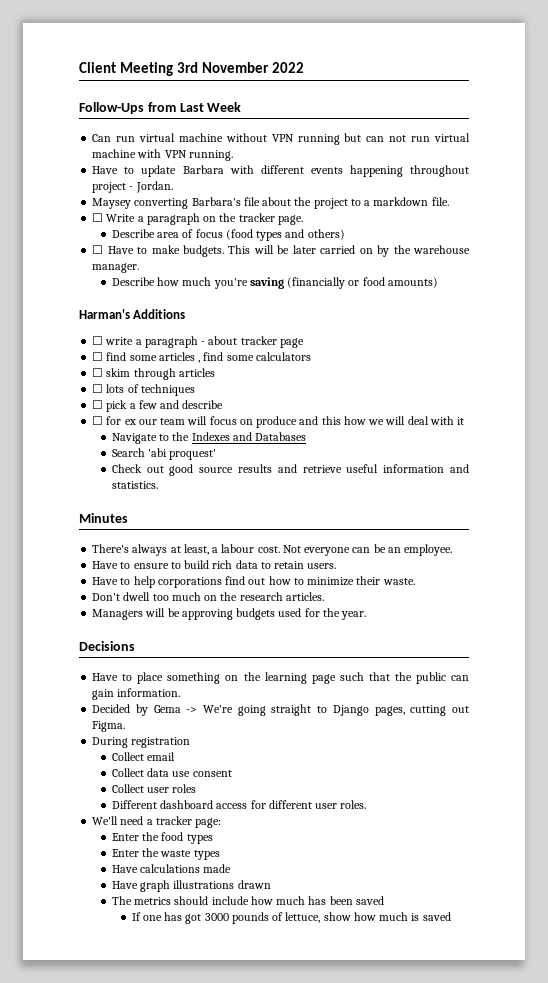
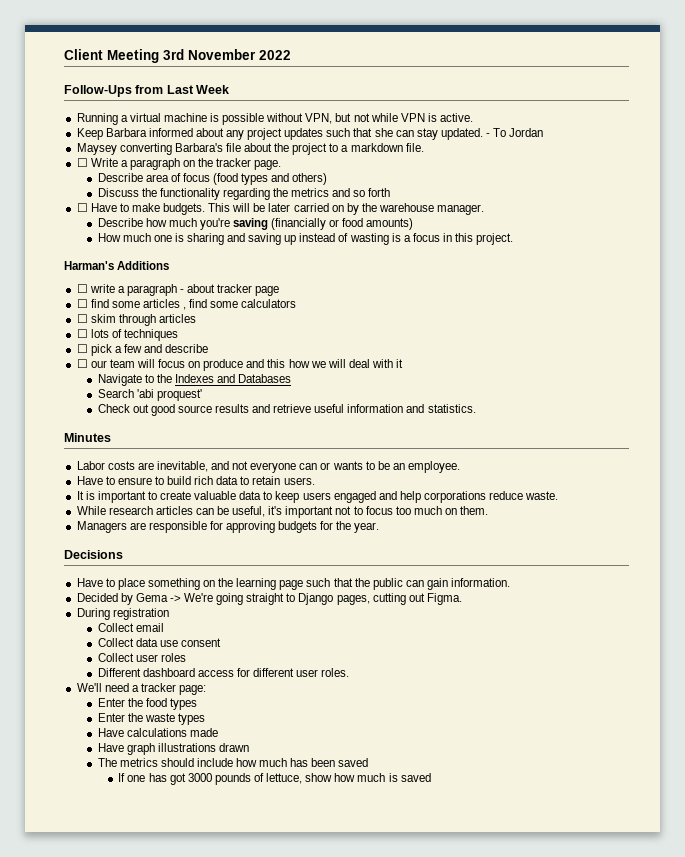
[92,133,470,145] [92,149,233,161] [92,165,469,177] [92,181,173,193] Can run virtual machine without VPN running but can not run virtual machine with VPN running. // Have to update Barbara with different events happening throughout project - Jordan. -> [76,113,474,125] [76,128,544,140] Running a virtual machine is possible without VPN, but not while VPN is active. // Keep Barbara informed about any project updates such that she can stay updated. - To Jordan
(345, 234) none -> [97,188,391,200] // Discuss the functionality regarding the metrics and so forth
(438, 282) none -> [97,233,514,245] // How much one is sharing and saving up instead of wasting is a focus in this project.
[106,416,136,425] for ex -> (88, 363) none
[92,544,371,556] There's always at least, a labour cost. Not everyone can -> [76,461,375,473] Labor costs are inevitable, and not everyone can or wants to
[92,576,415,588] [92,592,324,601] [92,608,180,620] Have to help corporations find out how to minimize their waste. // Don't dwell too much on the research articles. // Managers will be -> [76,491,559,503] [76,506,489,518] [76,521,223,533] It is important to create valuable data to keep users engaged and help corporations reduce waste. // While research articles can be useful, it's important not to focus too much on them. // Managers are responsible for
[278,608,302,617] used -> (318, 527) none

